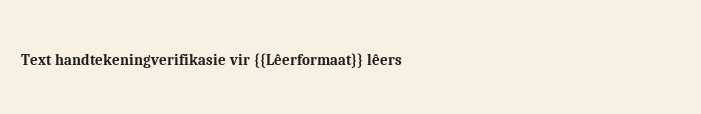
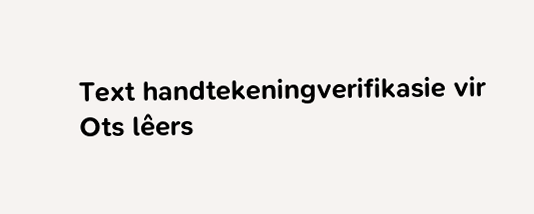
[253,53,363,68] {{Lêerformaat}} -> [79,116,125,138] Ots

